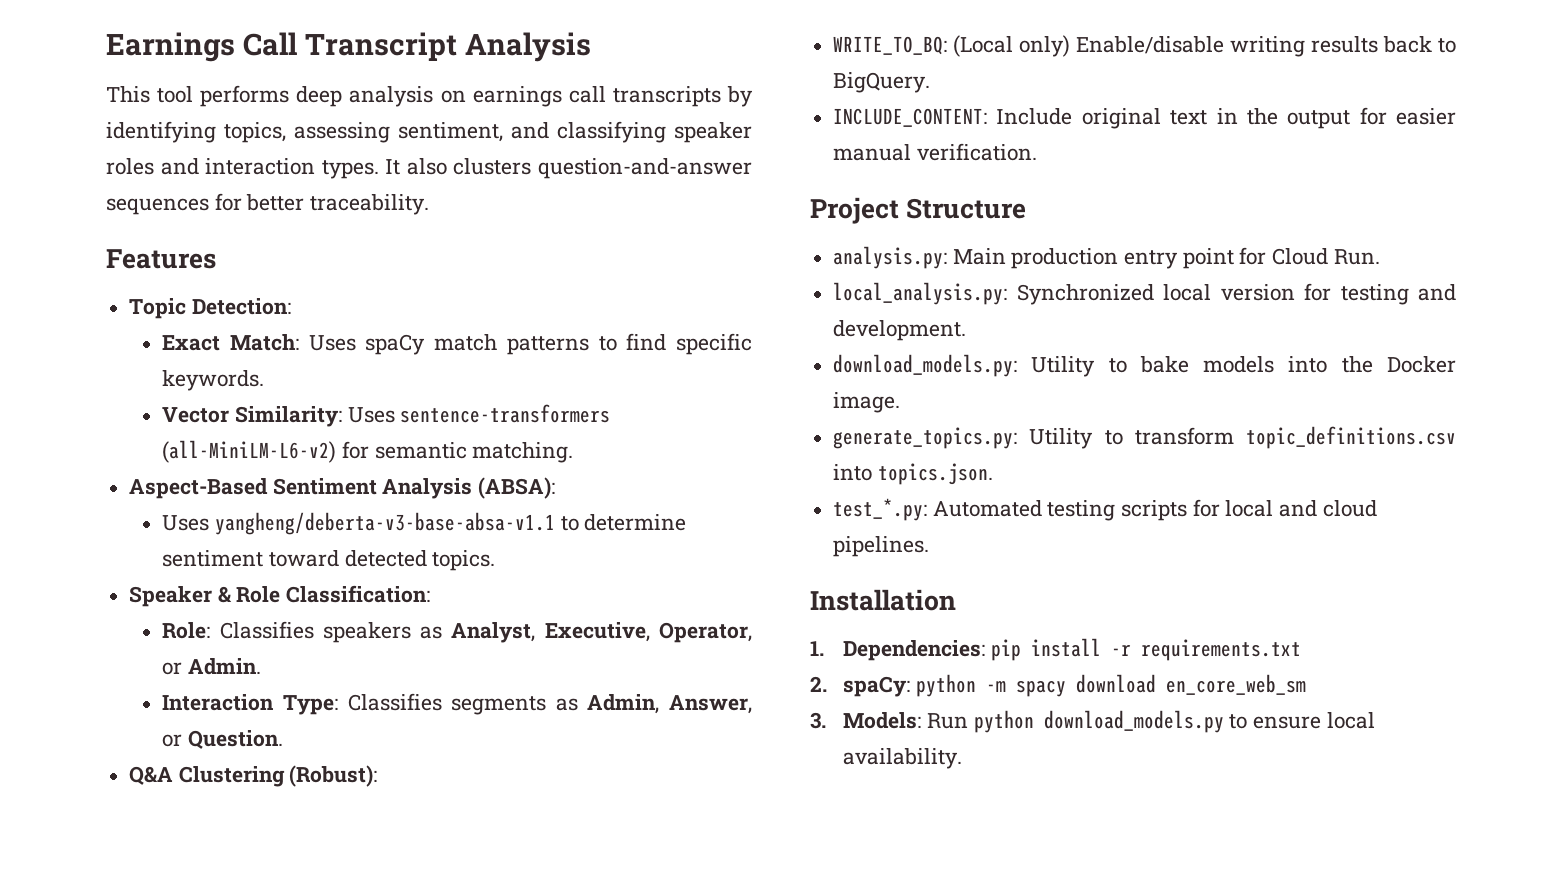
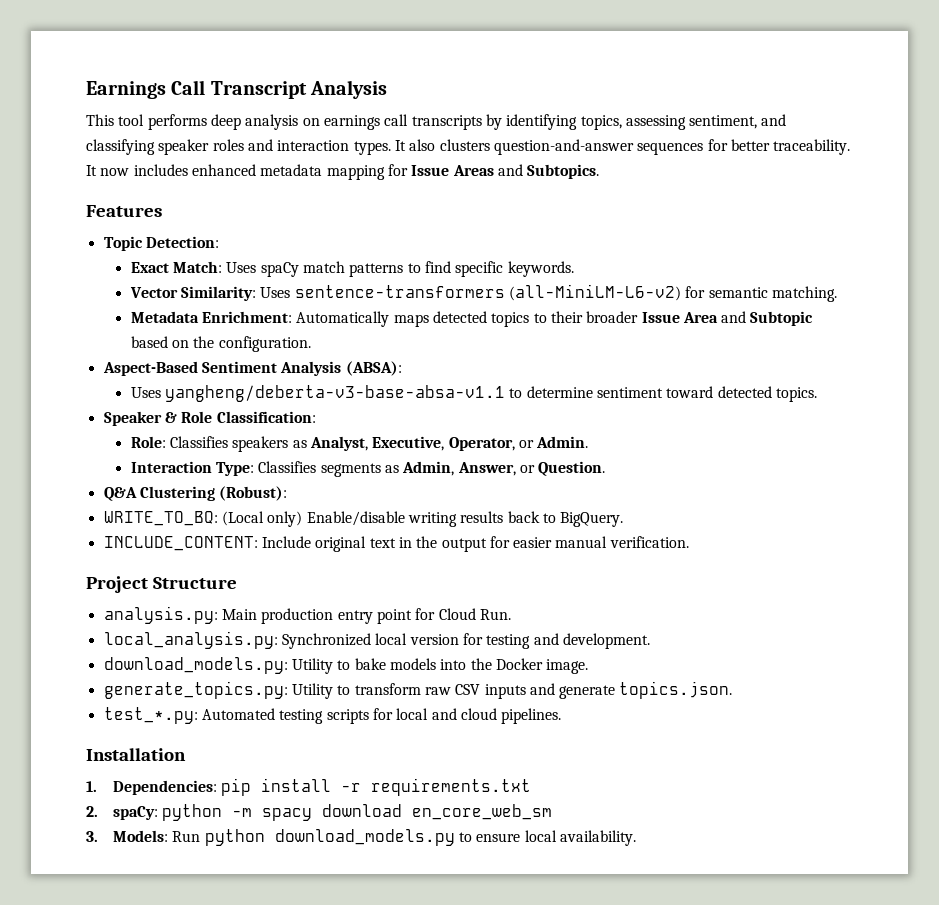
(430, 204) none -> [86,164,600,180] It now includes enhanced metadata mapping for Issue Areas and Subtopics.
(574, 452) none -> [130,311,814,327] [130,336,311,352] // Metadata Enrichment: Automatically maps detected topics to their broader Issue Area and Subtopic based on the configuration.
[1246,426,1456,449] [833,464,873,481] topic_definitions.csv into -> [424,683,616,699] raw CSV inputs and generate

